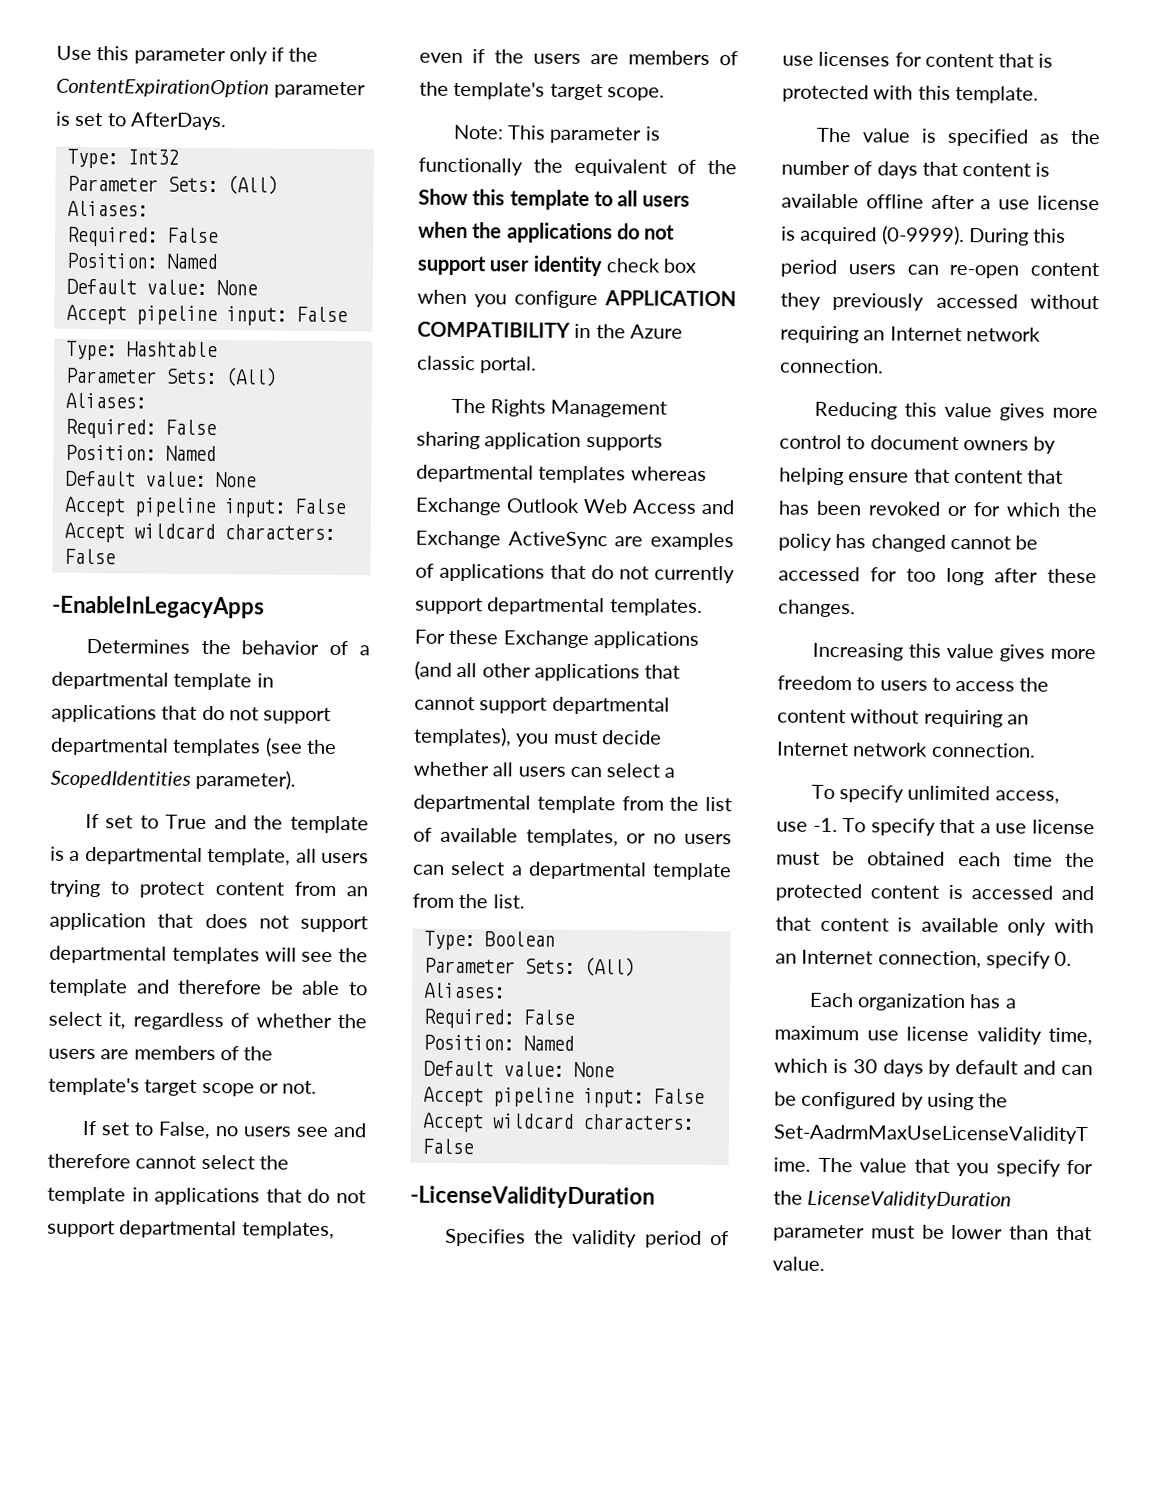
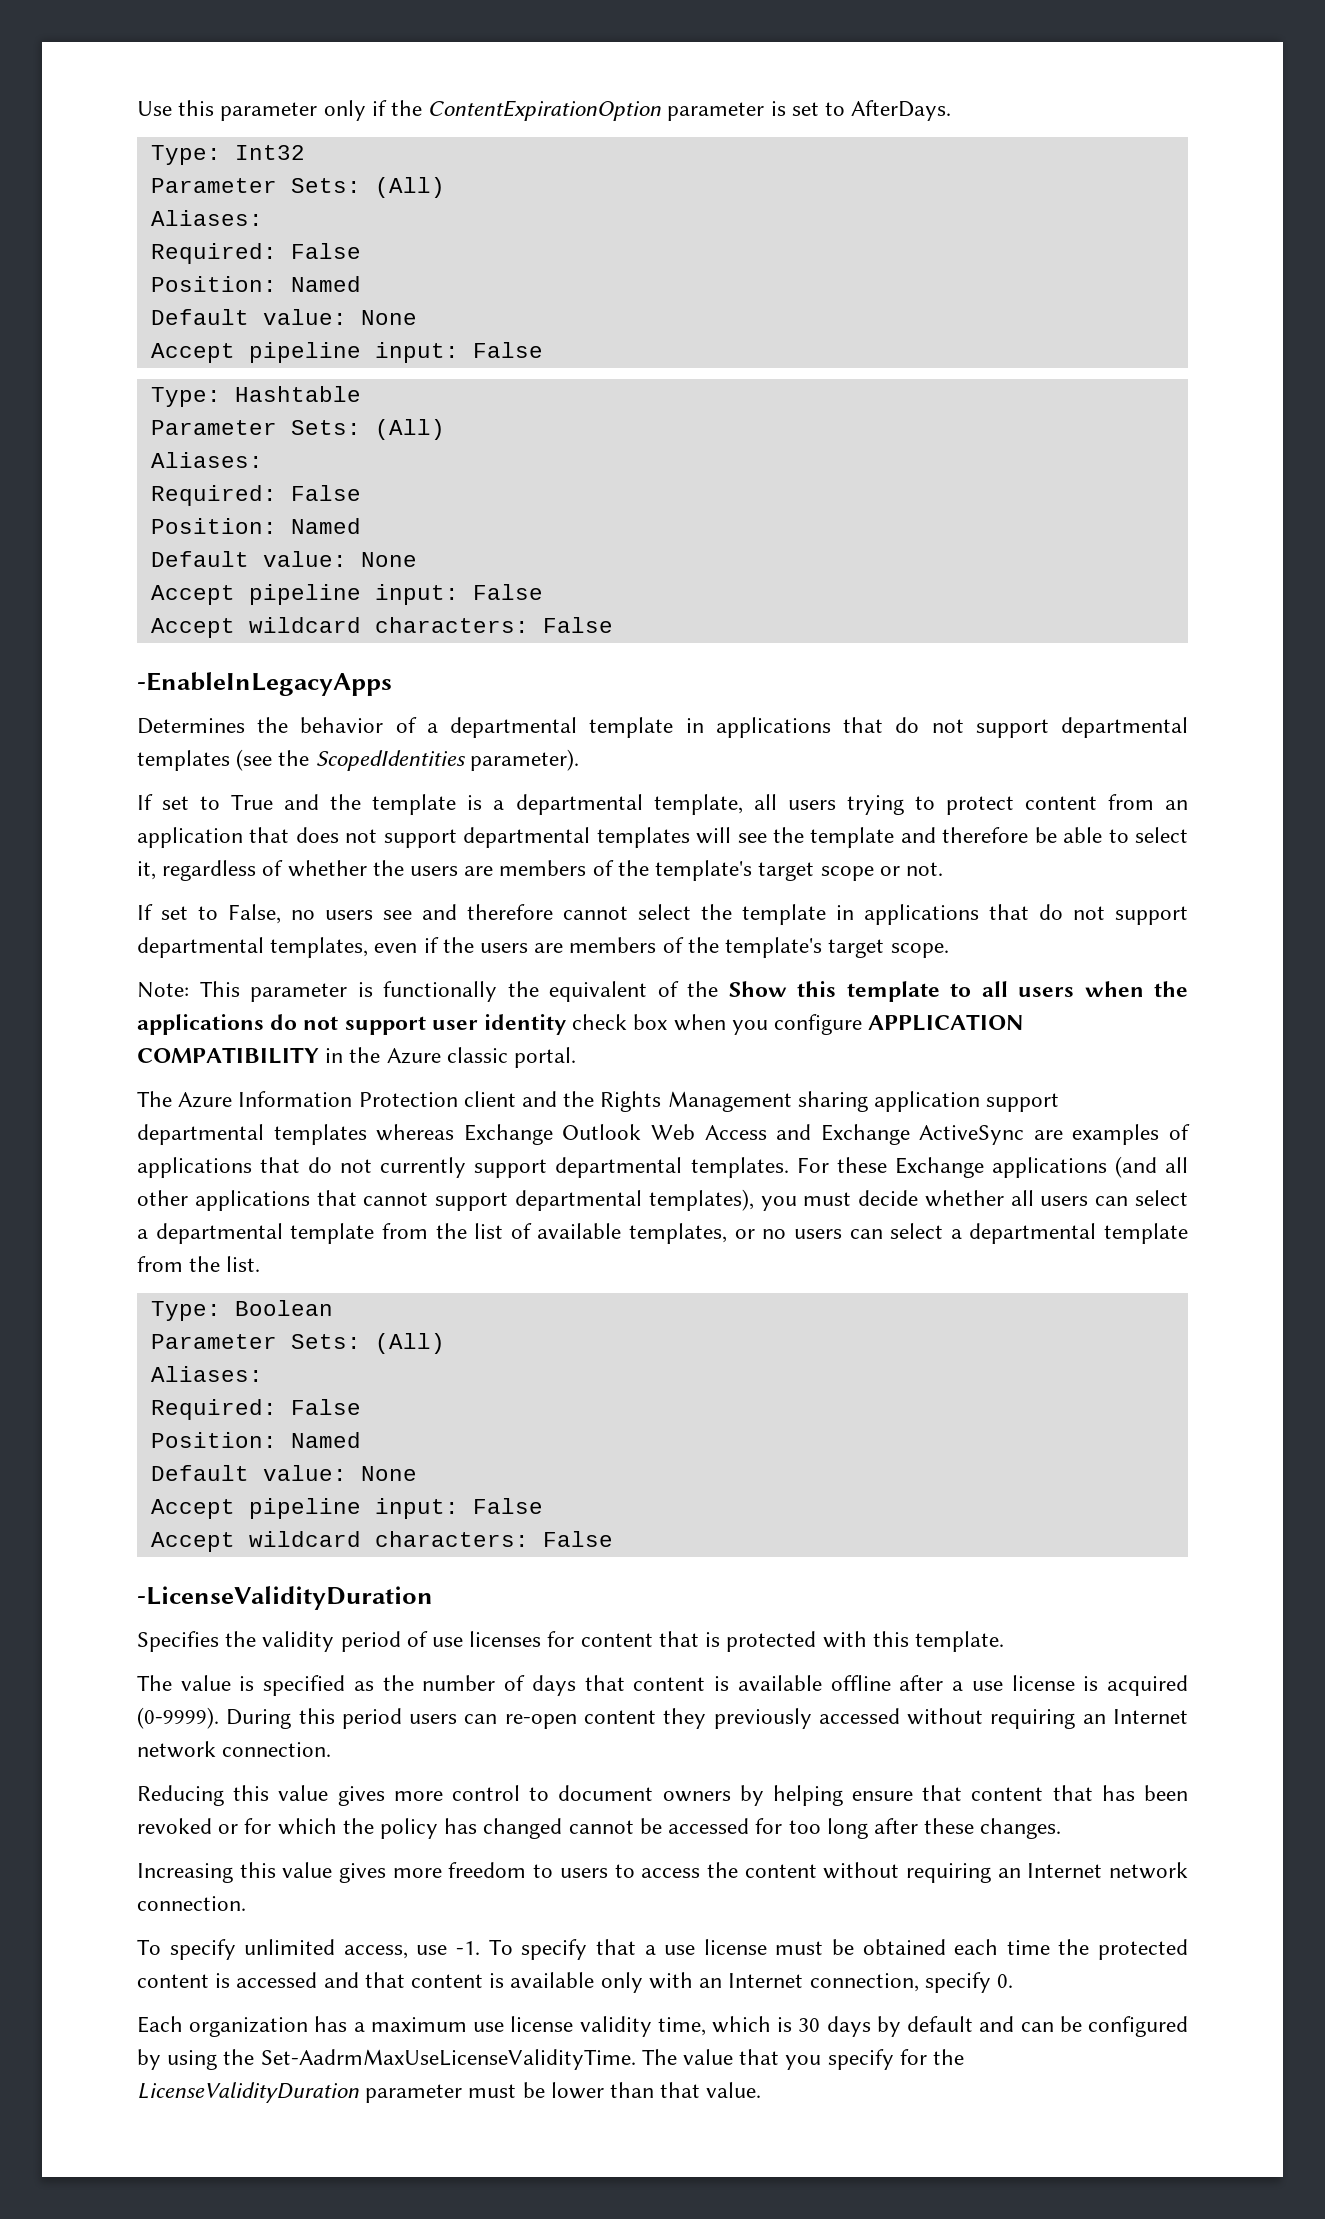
(486, 406) none -> [178,1091,595,1108] Azure Information Protection client and the
[585,434,663,451] supports -> [986,1093,1060,1112] support

